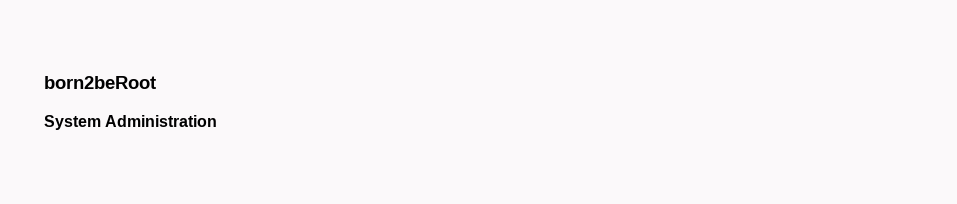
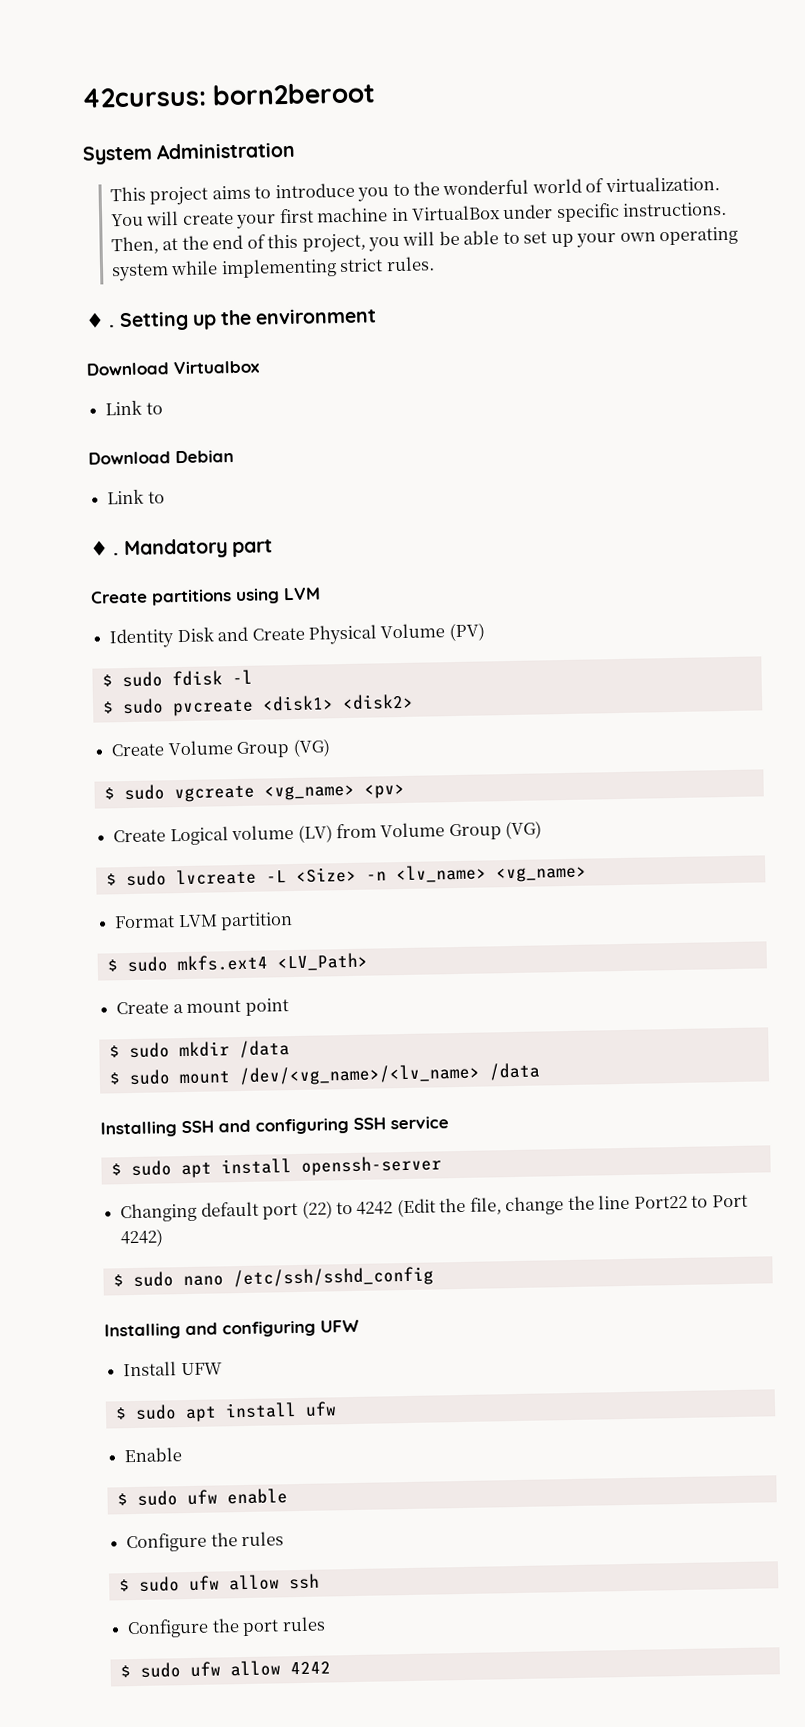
[44,76,156,89] born2beRoot -> [81,82,377,108] 42cursus: born2beroot
(218, 121) none -> [109,176,720,206] [110,201,728,229] [110,226,739,255] [110,256,435,282] [85,307,378,332] [86,360,260,376] [105,400,163,416] [88,450,234,465] [107,489,165,505] [90,538,273,560] [90,587,321,606] [109,622,485,649] [101,669,253,688] [101,693,414,717] [111,738,331,759] [103,783,405,803] [113,820,543,846] [105,864,587,887] [114,912,294,931] [106,952,368,973] [116,998,289,1016] [108,1040,290,1059] [108,1062,540,1087] [100,1116,449,1138] [110,1155,442,1179] [120,1194,748,1223] [120,1228,164,1248] [112,1266,434,1289] [104,1319,359,1340] [123,1361,223,1377] [114,1401,337,1423] [124,1447,183,1463] [116,1488,288,1506] [126,1531,285,1553] [118,1573,320,1592] [127,1616,326,1639] [119,1660,331,1678] // This project aims to introduce you to the wonderful world of virtualization. You will create your first machine in VirtualBox under specific instructions. Then, at the end of this project, you will be able to set up your own operating system while implementing strict rules. // ♦ . Setting up the environment // Download Virtualbox // Link to // Download Debian // Link to // ♦ . Mandatory part // Create partitions using LVM // Identity Disk and Create Physical Volume (PV) // $ sudo fdisk -l // $ sudo pvcreate <disk1> <disk2> // Create Volume Group (VG) // $ sudo vgcreate <vg_name> <pv> // Create Logical volume (LV) from Volume Group (VG) // $ sudo lvcreate -L <Size> -n <lv_name> <vg_name> // Format LVM partition // $ sudo mkfs.ext4 <LV_Path> // Create a mount point // $ sudo mkdir /data // $ sudo mount /dev/<vg_name>/<lv_name> /data // Installing SSH and configuring SSH service // $ sudo apt install openssh-server // Changing default port (22) to 4242 (Edit the file, change the line Port22 to Port 4242) // $ sudo nano /etc/ssh/sshd_config // Installing and configuring UFW // Install UFW // $ sudo apt install ufw // Enable // $ sudo ufw enable // Configure the rules // $ sudo ufw allow ssh // Configure the port rules // $ sudo ufw allow 4242

